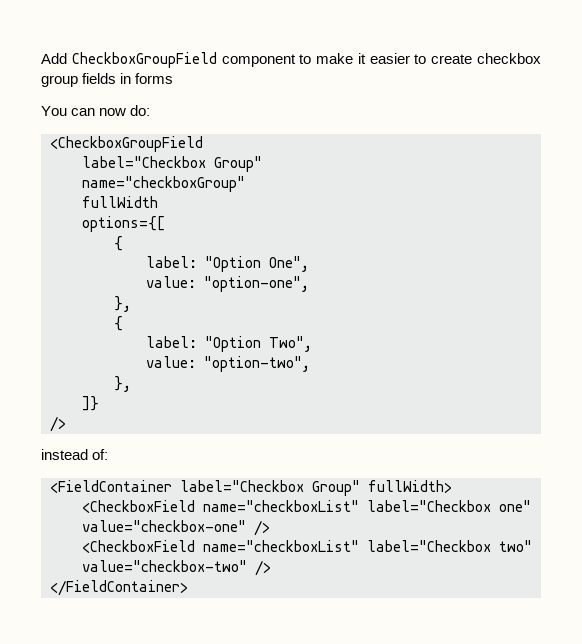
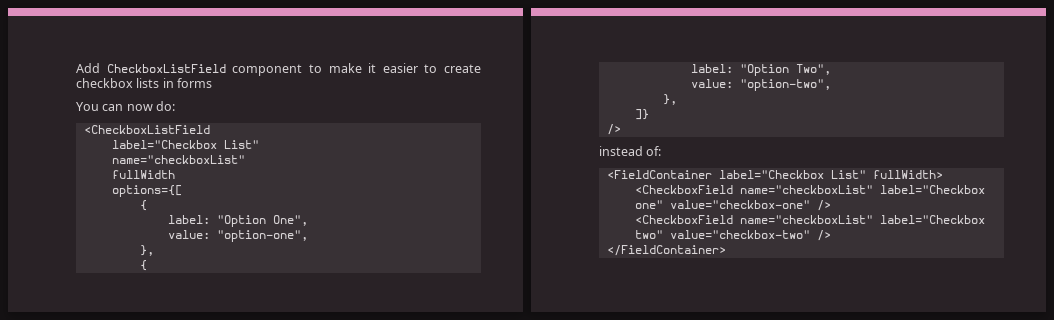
[71,52,217,68] CheckboxGroupField -> [106,64,226,73] CheckboxListField
[41,73,117,87] group fields -> [136,78,160,88] lists
[50,136,203,152] [82,156,262,172] [82,176,245,192] <CheckboxGroupField // label="Checkbox Group" // name="checkboxGroup" -> [83,125,210,134] [111,140,259,149] [111,155,245,164] <CheckboxListField // label="Checkbox List" // name="checkboxList"
[312,480,360,496] Group" -> [830,170,866,179] List"

